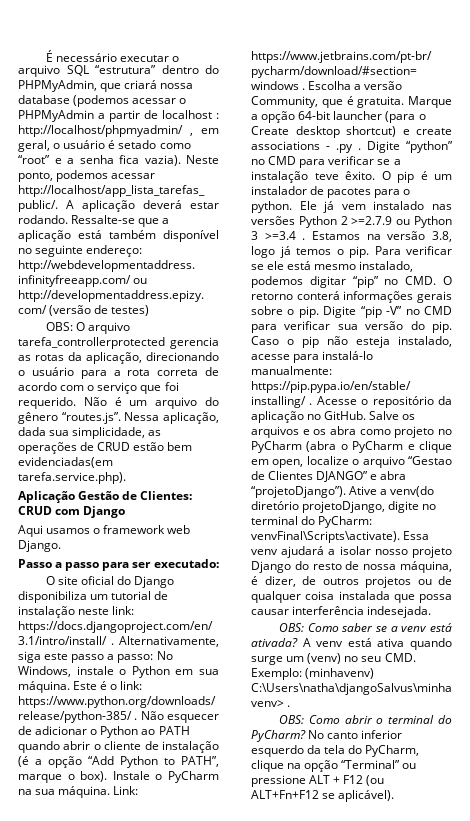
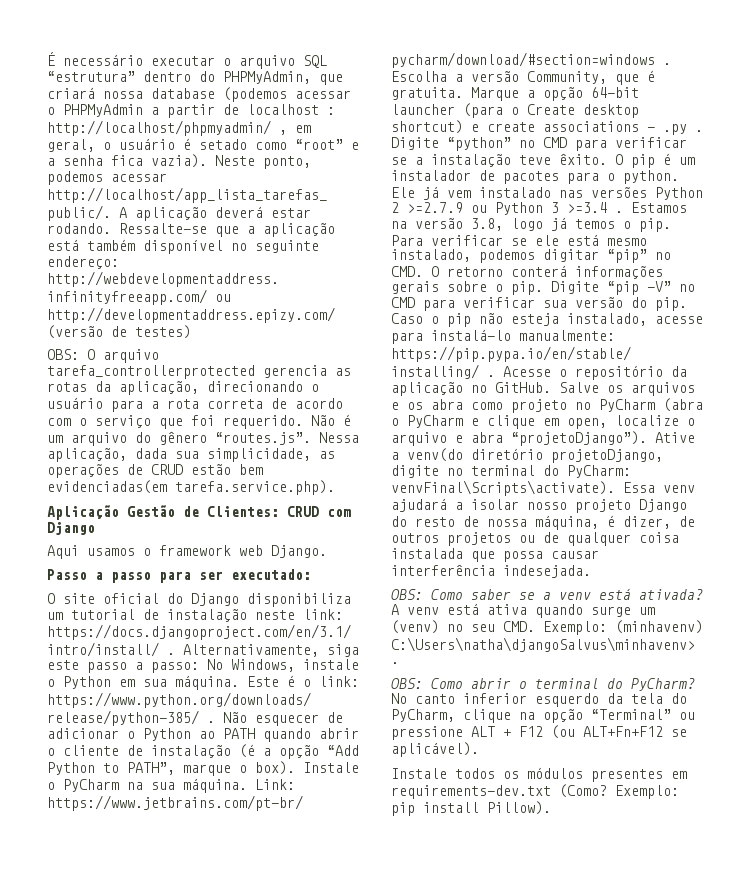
[408,456,452,465] [251,471,369,482] “Gestao de Clientes DJANGO” -> (447, 439) none
(395, 796) none -> [391,767,687,782] [391,784,679,799] [391,801,551,816] // Instale todos os módulos presentes em requirements-dev.txt (Como? Exemplo: pip install Pillow).

